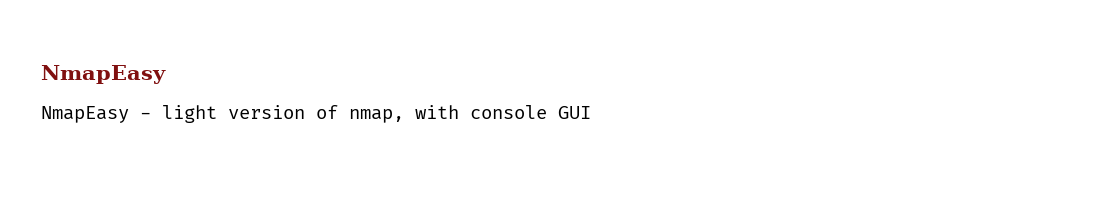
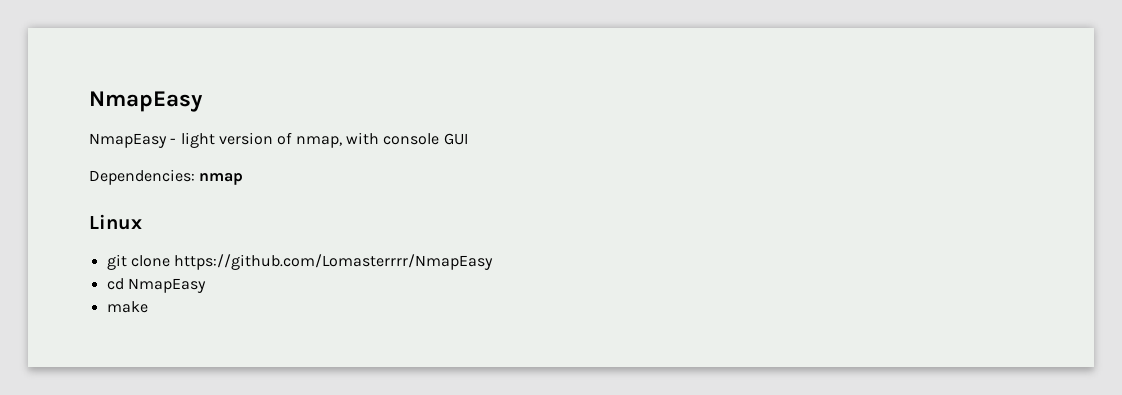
(591, 112) none -> [89,169,244,185] [89,214,142,230] [106,254,494,270] [106,278,206,293] [106,301,148,313] // Dependencies: nmap // Linux // git clone https://github.com/Lomasterrrr/NmapEasy // cd NmapEasy // make

